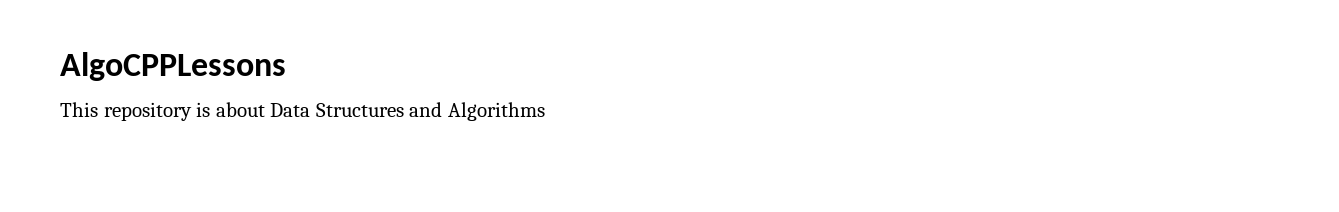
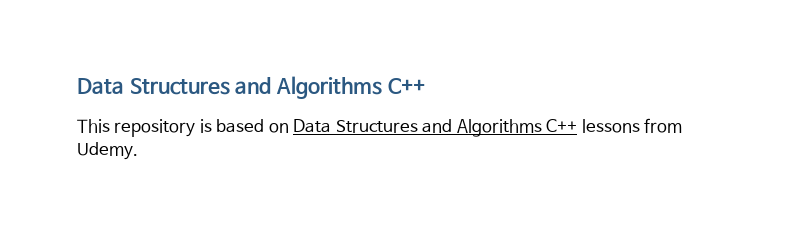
[60,52,286,81] AlgoCPPLessons -> [77,76,425,99] Data Structures and Algorithms C++
[215,102,545,121] about Data Structures and Algorithms -> [216,118,682,137] [77,142,138,160] based on Data Structures and Algorithms C++ lessons from Udemy.

